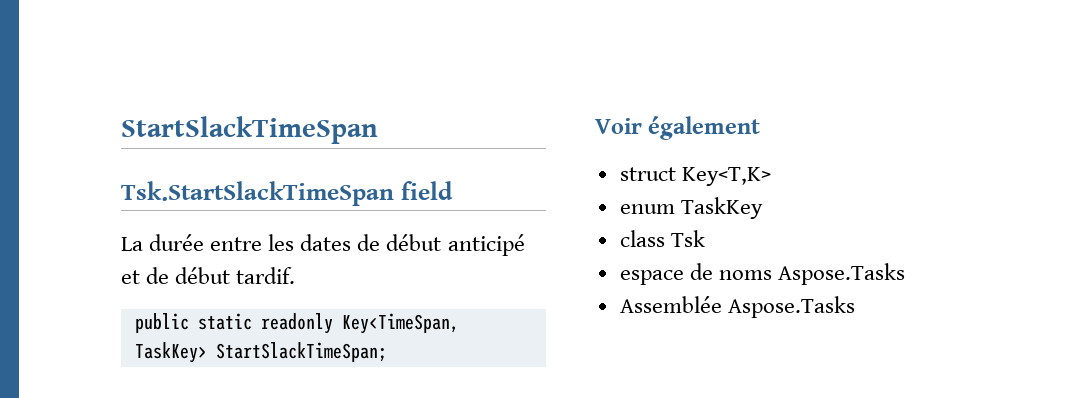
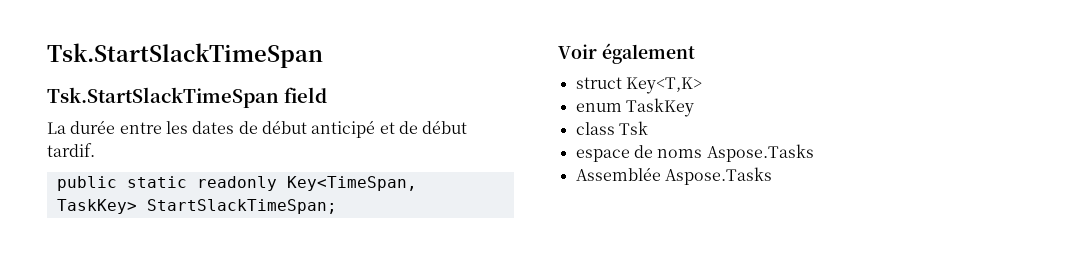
[121,116,378,144] StartSlackTimeSpan -> [47,43,323,68] Tsk.StartSlackTimeSpan

